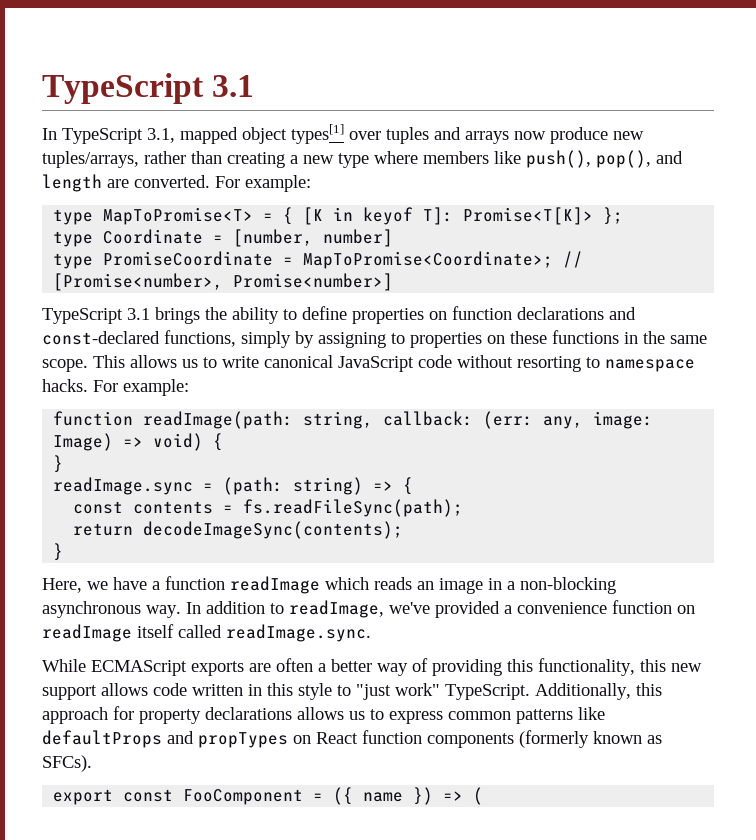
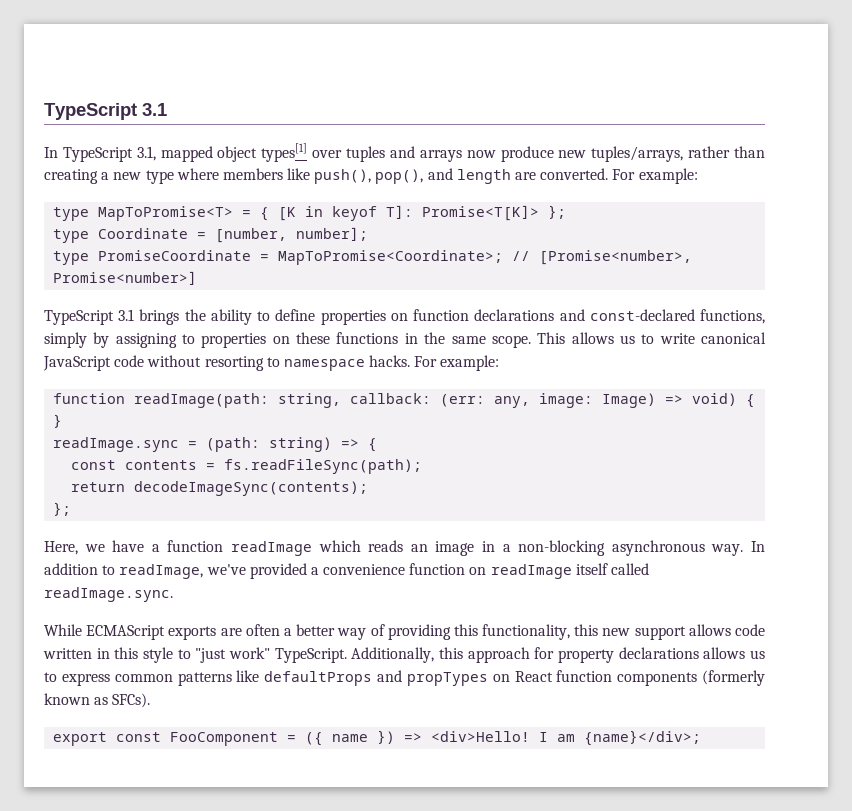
[323,229,394,247] number] -> [296,227,369,241] number];
[53,543,64,561] } -> [53,502,72,516] };
[473,787,484,805] ( -> [431,730,702,746] <div>Hello! I am {name}</div>;

